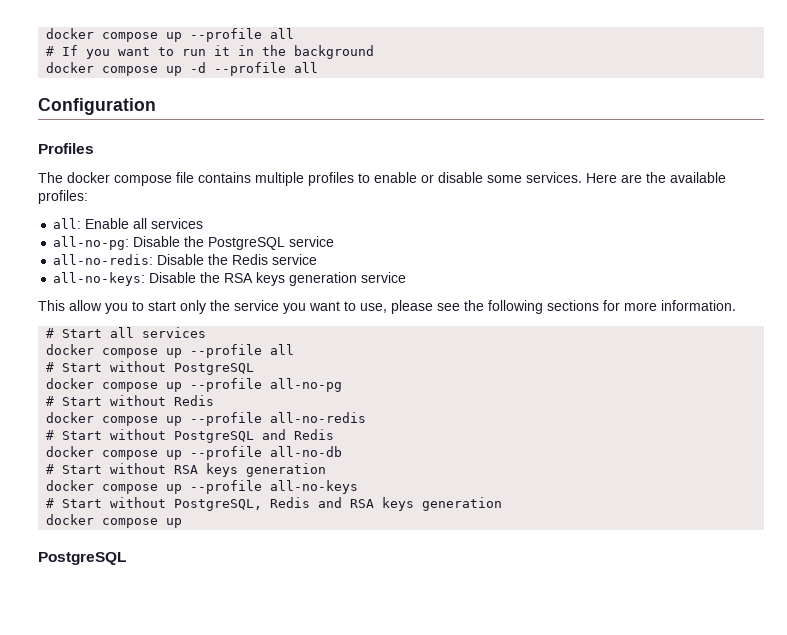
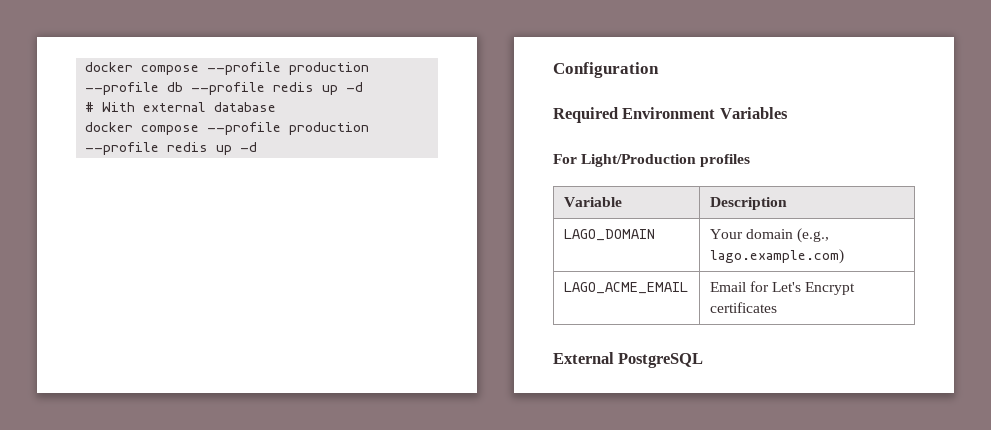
[46,28,295,42] [46,45,375,59] [46,62,319,76] docker compose up --profile all // # If you want to run it in the background // docker compose up -d --profile all -> [85,62,370,75] [85,82,364,95] [85,102,277,112] [85,122,370,135] [85,142,258,155] docker compose --profile production --profile db --profile redis up -d // # With external database // docker compose --profile production --profile redis up -d
[38,143,94,154] [38,172,726,186] [38,190,88,204] [53,218,204,229] [53,236,335,250] [53,254,318,265] [53,272,407,286] [38,300,736,314] [46,327,207,338] [46,344,295,358] [46,361,255,375] [46,378,343,392] [46,395,215,406] [46,412,367,426] [46,429,335,443] [46,446,343,460] [46,463,327,477] [46,480,359,494] [46,497,503,511] [46,514,183,528] Profiles // The docker compose file contains multiple profiles to enable or disable some services. Here are the available profiles: // all: Enable all services // all-no-pg: Disable the PostgreSQL service // all-no-redis: Disable the Redis service // all-no-keys: Disable the RSA keys generation service // This allow you to start only the service you want to use, please see the following sections for more information. // # Start all services // docker compose up --profile all // # Start without PostgreSQL // docker compose up --profile all-no-pg // # Start without Redis // docker compose up --profile all-no-redis // # Start without PostgreSQL and Redis // docker compose up --profile all-no-db // # Start without RSA keys generation // docker compose up --profile all-no-keys // # Start without PostgreSQL, Redis and RSA keys generation // docker compose up // -> [553,107,788,123] [553,154,751,167] [563,197,622,207] [709,197,787,210] [563,229,655,241] [709,228,830,243] [709,249,844,264] [563,282,688,294] [709,281,856,295] [709,302,777,313] [553,352,614,364] Required Environment Variables // For Light/Production profiles // Variable | Description // LAGO_DOMAIN | Your domain (e.g., lago.example.com) // LAGO_ACME_EMAIL | Email for Let's Encrypt certificates // External

